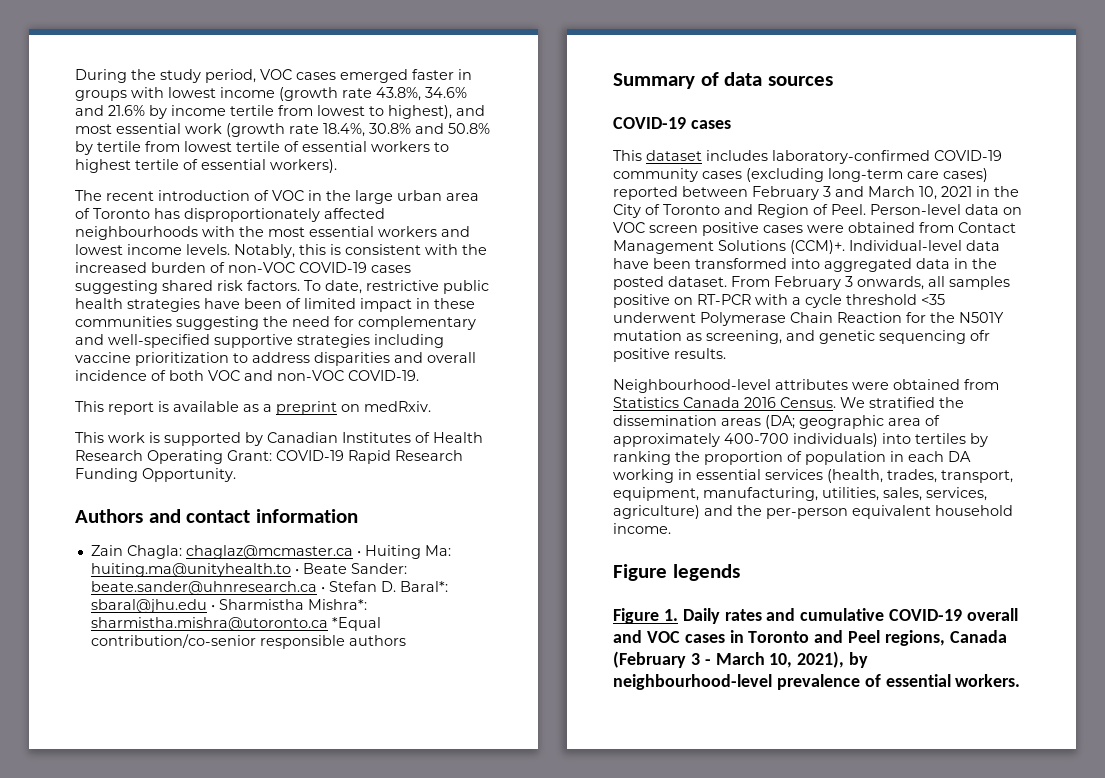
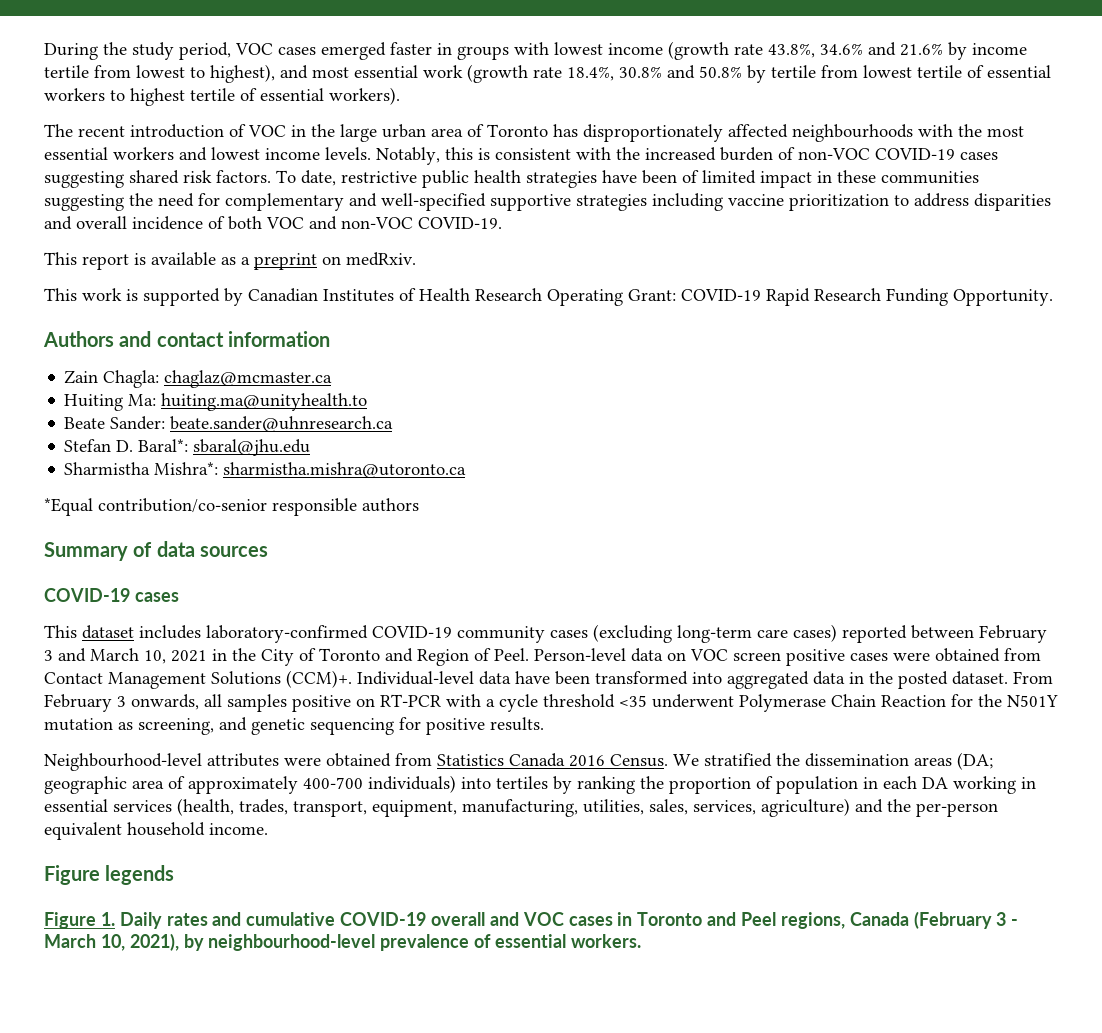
[356,551,361,556] • -> (333, 379) //
[294,569,299,574] • -> (368, 402) //
[320,587,325,592] • -> (394, 424) //
[210,605,215,610] • -> (311, 447) //
(328, 624) none -> (467, 470) //
[970,330,990,341] ofr -> [399,717,421,730] for

